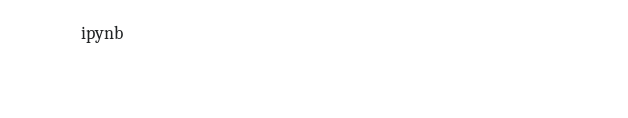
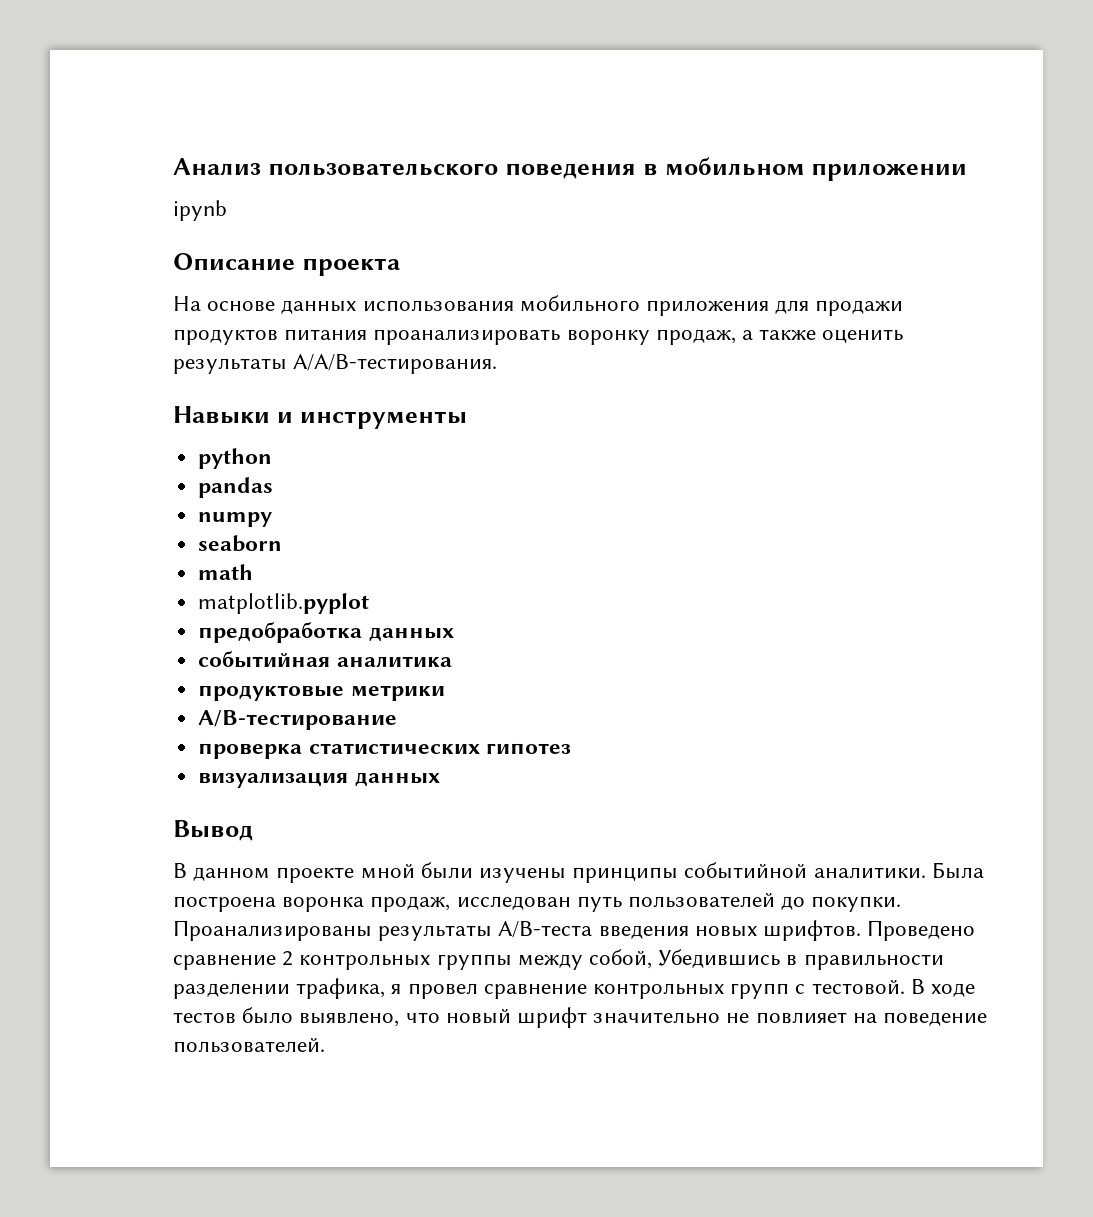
[81,25,123,43] ipynb -> [173,157,968,181] [173,200,227,221] [173,253,400,276] [173,295,904,316] [173,329,904,345] [173,354,498,374] [173,406,467,429] [198,448,273,469] [198,477,274,498] [198,512,273,527] [198,535,283,552] [198,564,254,580] [198,593,370,614] [198,622,454,643] [198,651,452,668] [198,685,445,701] [198,710,398,730] [198,743,571,759] [198,772,440,788] [173,820,253,841] [173,862,984,883] [173,892,902,912] [173,920,976,941] [173,949,944,970] [173,978,976,999] [173,1007,988,1028] [173,1037,325,1053] Анализ пользовательского поведения в мобильном приложении // ipynb // Описание проекта // На основе данных использования мобильного приложения для продажи продуктов питания проанализировать воронку продаж, а также оценить результаты A/A/B-тестирования. // Навыки и инструменты // python // pandas // numpy // seaborn // math // matplotlib.pyplot // предобработка данных // событийная аналитика // продуктовые метрики // A/B-тестирование // проверка статистических гипотез // визуализация данных // Вывод // В данном проекте мной были изучены принципы событийной аналитики. Была построена воронка продаж, исследован путь пользователей до покупки. Проанализированы результаты A/B-теста введения новых шрифтов. Проведено сравнение 2 контрольных группы между собой, Убедившись в правильности разделении трафика, я провел сравнение контрольных групп с тестовой. В ходе тестов было выявлено, что новый шрифт значительно не повлияет на поведение пользователей.

